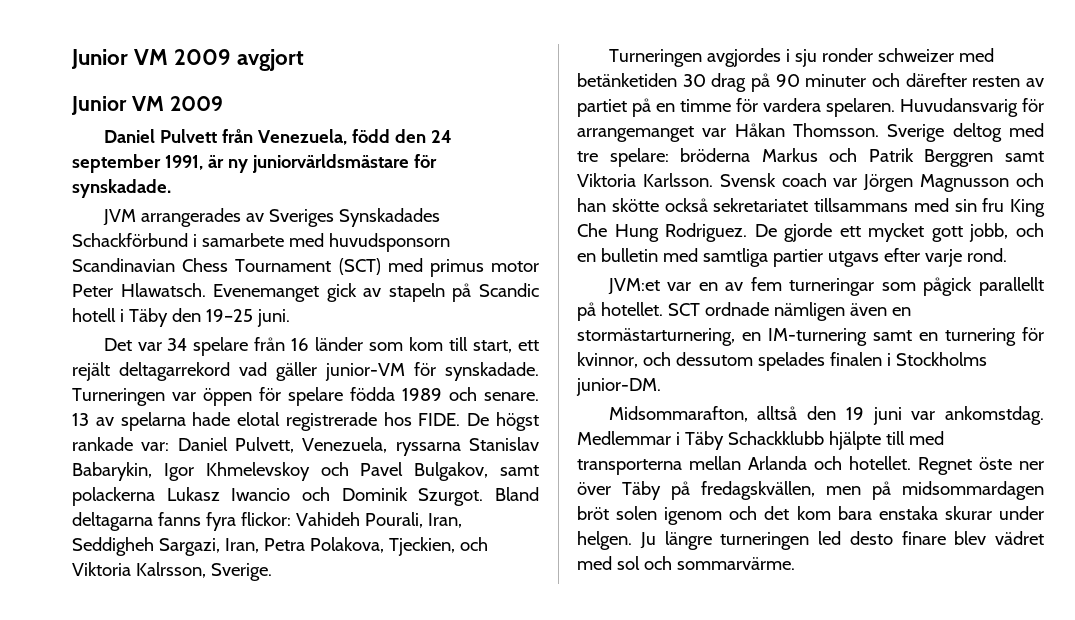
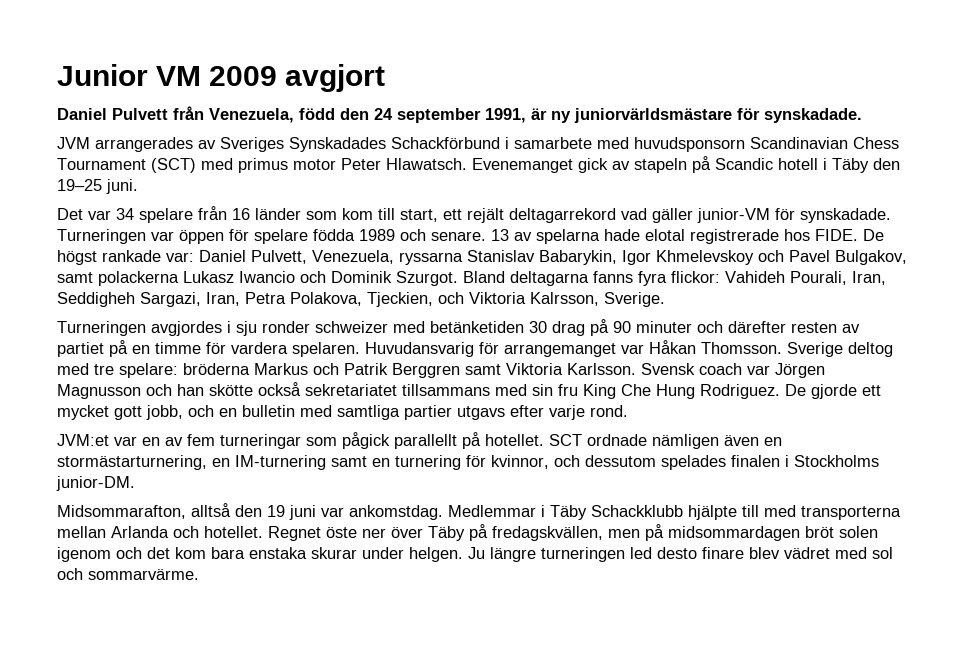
[71,96,223,115] // Junior VM 2009 -> (386, 78) none

